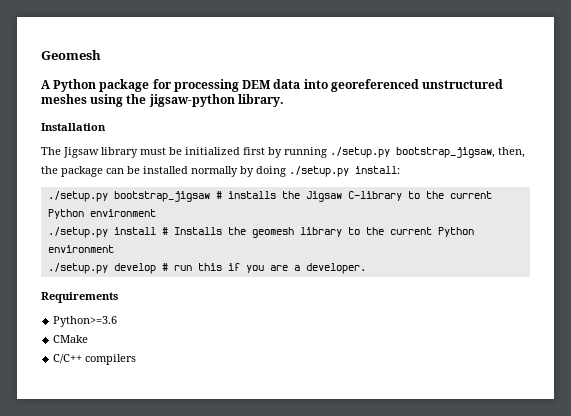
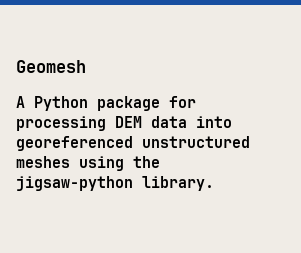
[41,123,106,131] [41,147,525,158] [41,166,400,177] [47,191,492,202] [47,209,156,219] [47,227,474,238] [47,245,114,253] [47,263,366,274] [41,292,118,303] [53,316,118,327] [53,335,89,343] [53,354,137,365] // Installation // The Jigsaw library must be initialized first by running ./setup.py bootstrap_jigsaw, then, the package can be installed normally by doing ./setup.py install: // ./setup.py bootstrap_jigsaw # installs the Jigsaw C-library to the current Python environment // ./setup.py install # Installs the geomesh library to the current Python environment // ./setup.py develop # run this if you are a developer. // Requirements // Python>=3.6 // CMake // C/C++ compilers -> (214, 183) none

